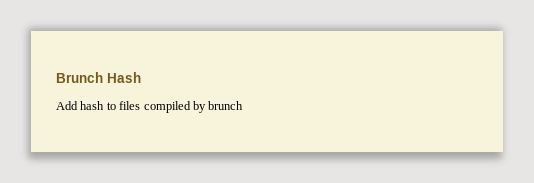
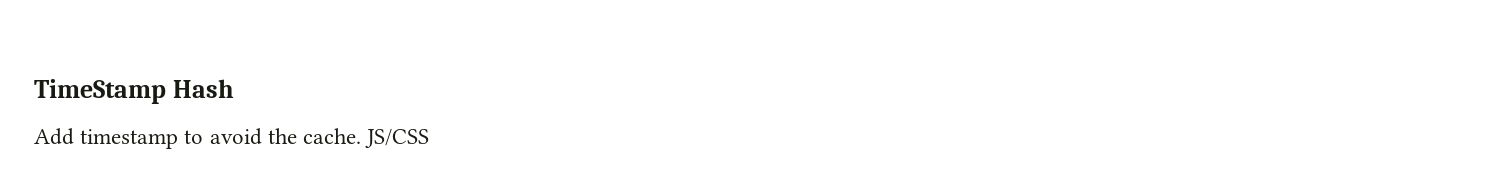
[56,72,103,83] Brunch -> [34,79,166,104] TimeStamp
[80,101,244,113] hash to files compiled by brunch -> [80,128,430,149] timestamp to avoid the cache. JS/CSS

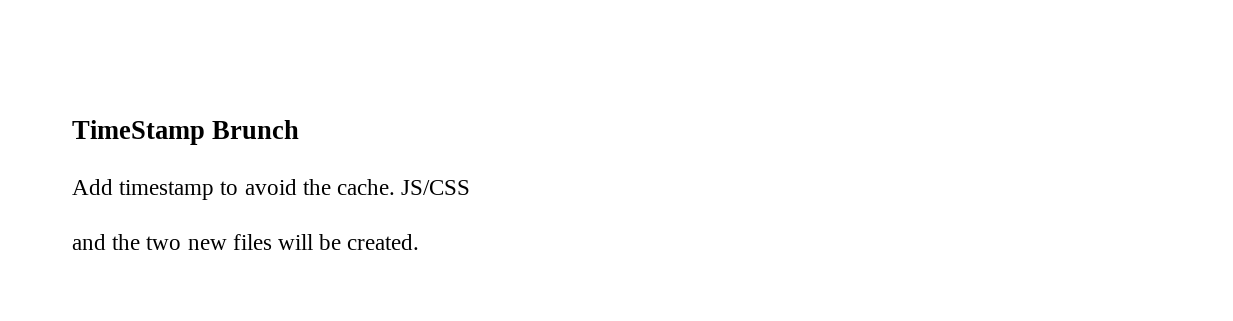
[172,79,234,98] Hash -> [212,120,300,139] Brunch
(430, 138) none -> [72,234,420,250] // and the two new files will be created.

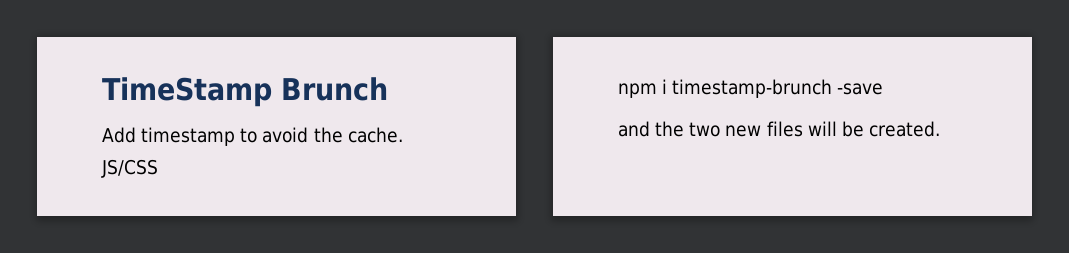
(471, 187) none -> [618,79,884,98] // npm i timestamp-brunch -save

